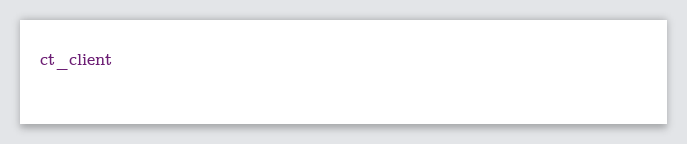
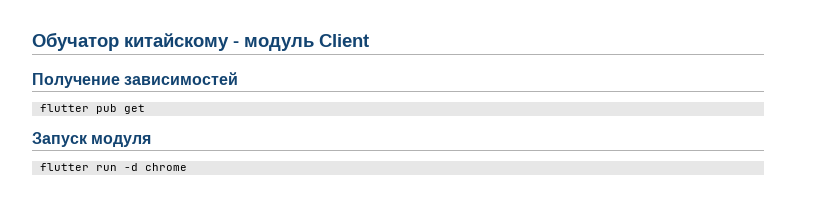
[40,54,112,70] ct_client -> [32,32,369,51] [32,72,239,88] [39,104,145,114] [32,132,152,147] [39,163,187,171] Обучатор китайскому - модуль Client // Получение зависимостей // flutter pub get // Запуск модуля // flutter run -d chrome

